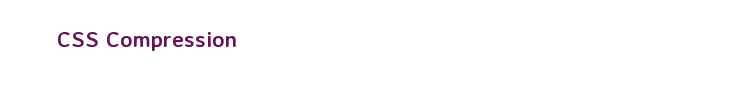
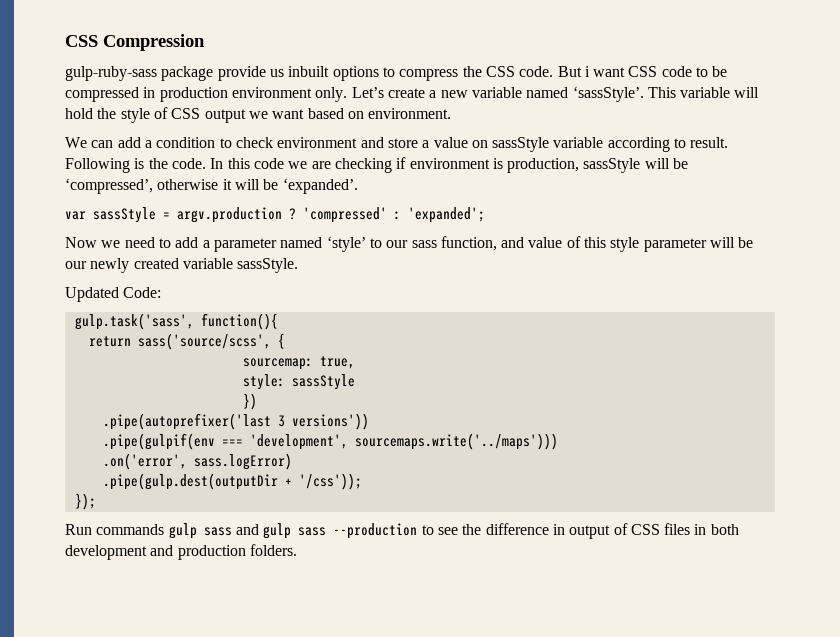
(237, 41) none -> [65,66,728,81] [65,86,760,102] [65,107,452,123] [65,137,729,152] [65,157,689,173] [65,178,358,194] [65,207,485,223] [65,236,754,252] [65,258,299,273] [65,287,162,302] [74,313,278,330] [88,333,285,350] [242,356,355,370] [242,374,355,390] [242,393,257,410] [102,413,369,430] [102,433,558,450] [102,453,292,470] [102,473,362,490] [74,493,96,510] [65,523,739,539] [65,544,297,560] // gulp-ruby-sass package provide us inbuilt options to compress the CSS code. But i want CSS code to be compressed in production environment only. Let’s create a new variable named ‘sassStyle’. This variable will hold the style of CSS output we want based on environment. // We can add a condition to check environment and store a value on sassStyle variable according to result. Following is the code. In this code we are checking if environment is production, sassStyle will be ‘compressed’, otherwise it will be ‘expanded’. // var sassStyle = argv.production ? 'compressed' : 'expanded'; // Now we need to add a parameter named ‘style’ to our sass function, and value of this style parameter will be our newly created variable sassStyle. // Updated Code: // gulp.task('sass', function(){ // return sass('source/scss', { // sourcemap: true, // style: sassStyle // }) // .pipe(autoprefixer('last 3 versions')) // .pipe(gulpif(env === 'development', sourcemaps.write('../maps'))) // .on('error', sass.logError) // .pipe(gulp.dest(outputDir + '/css')); // }); // Run commands gulp sass and gulp sass --production to see the difference in output of CSS files in both development and production folders.

